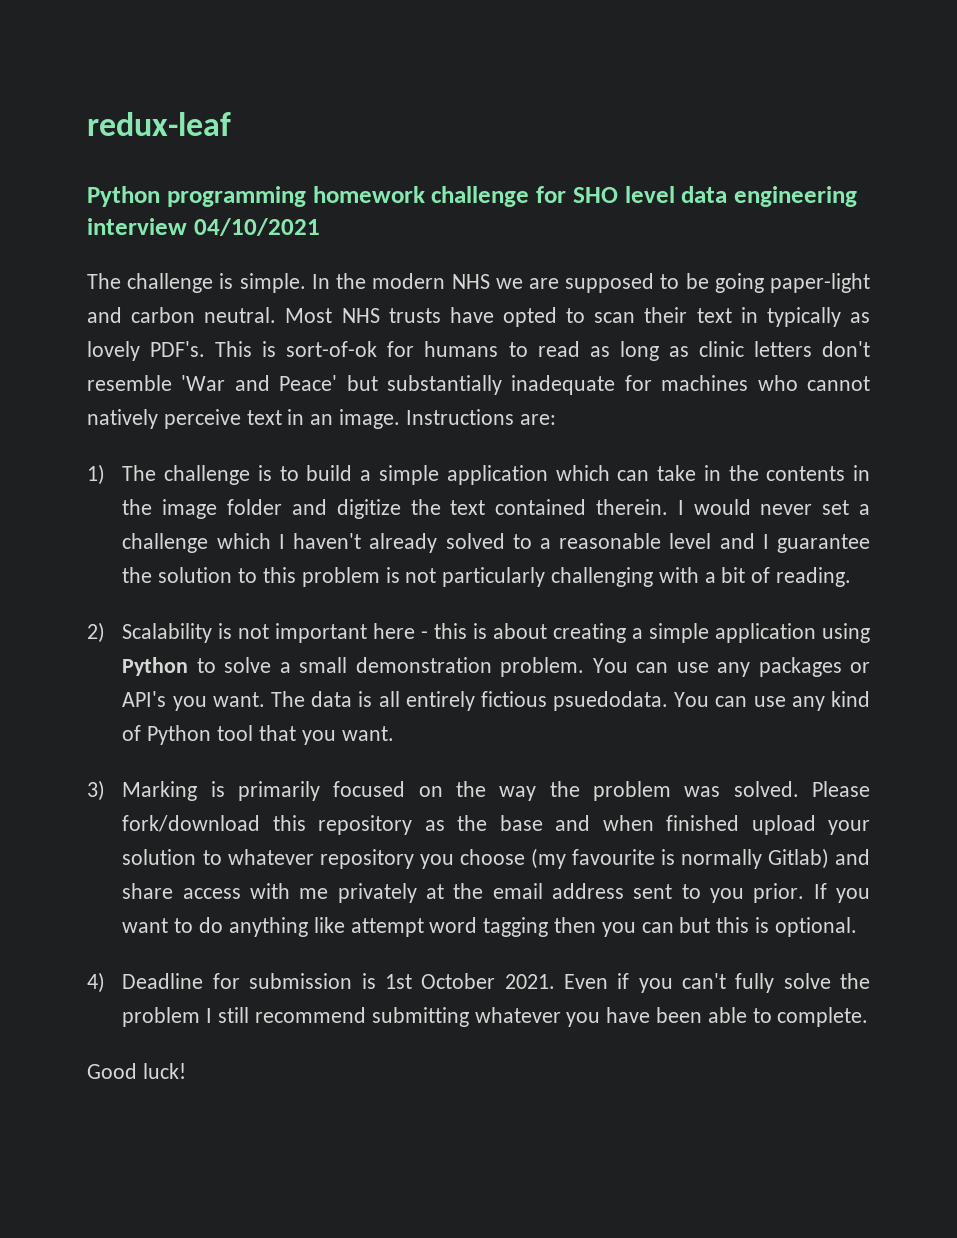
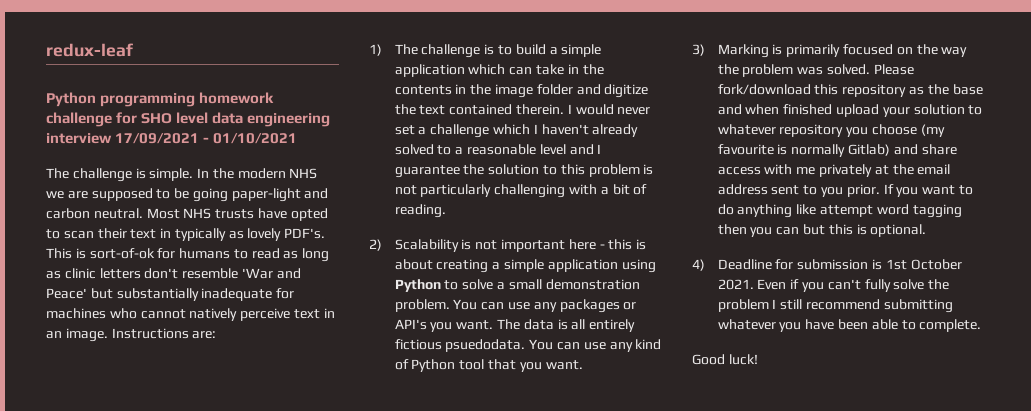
[193,218,320,236] 04/10/2021 -> [115,133,298,144] 17/09/2021 - 01/10/2021

